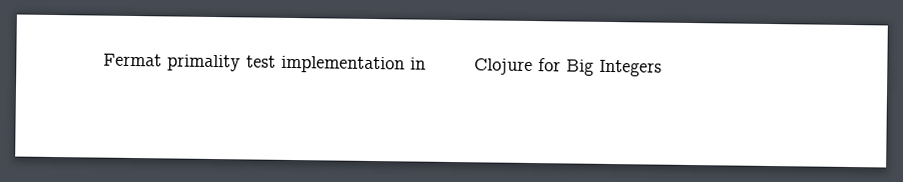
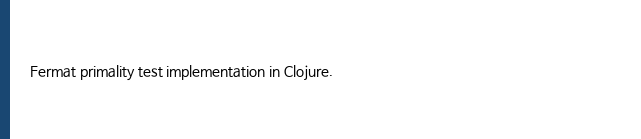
[474,58,662,77] Clojure for Big Integers -> [283,65,333,81] Clojure.

